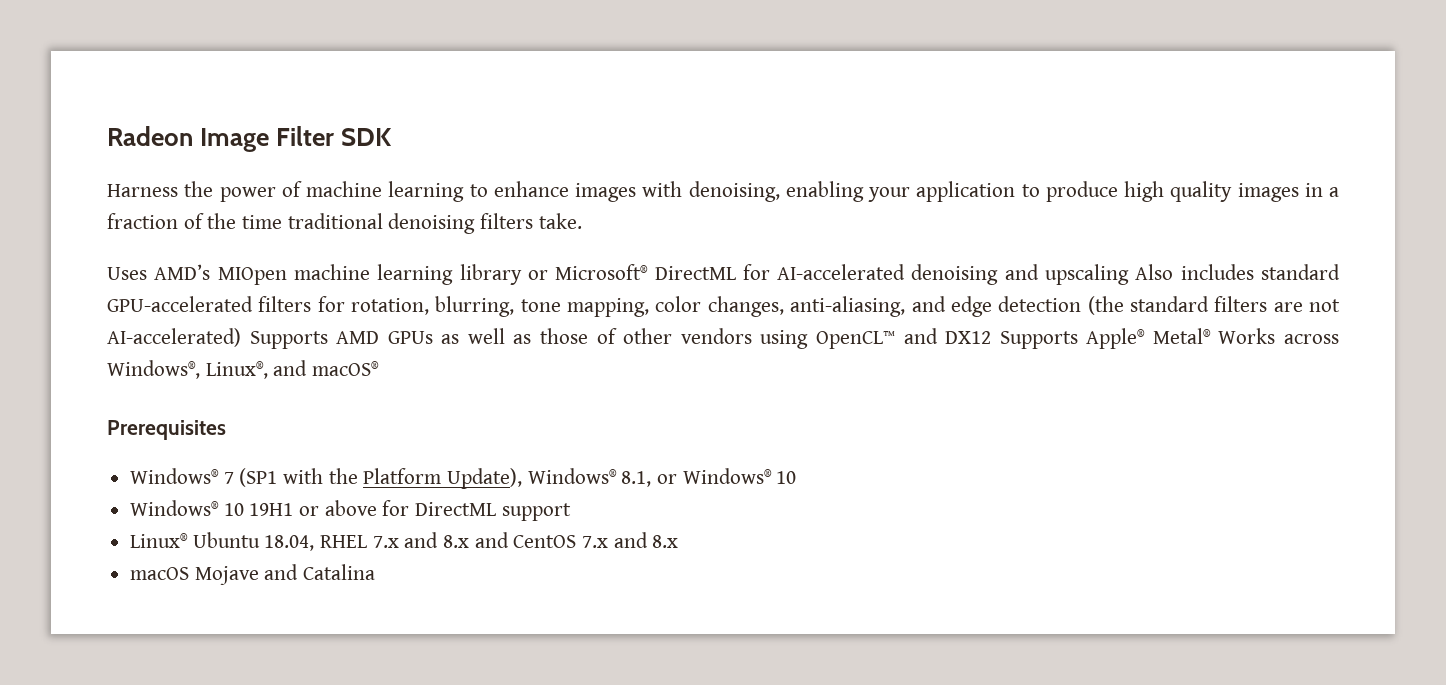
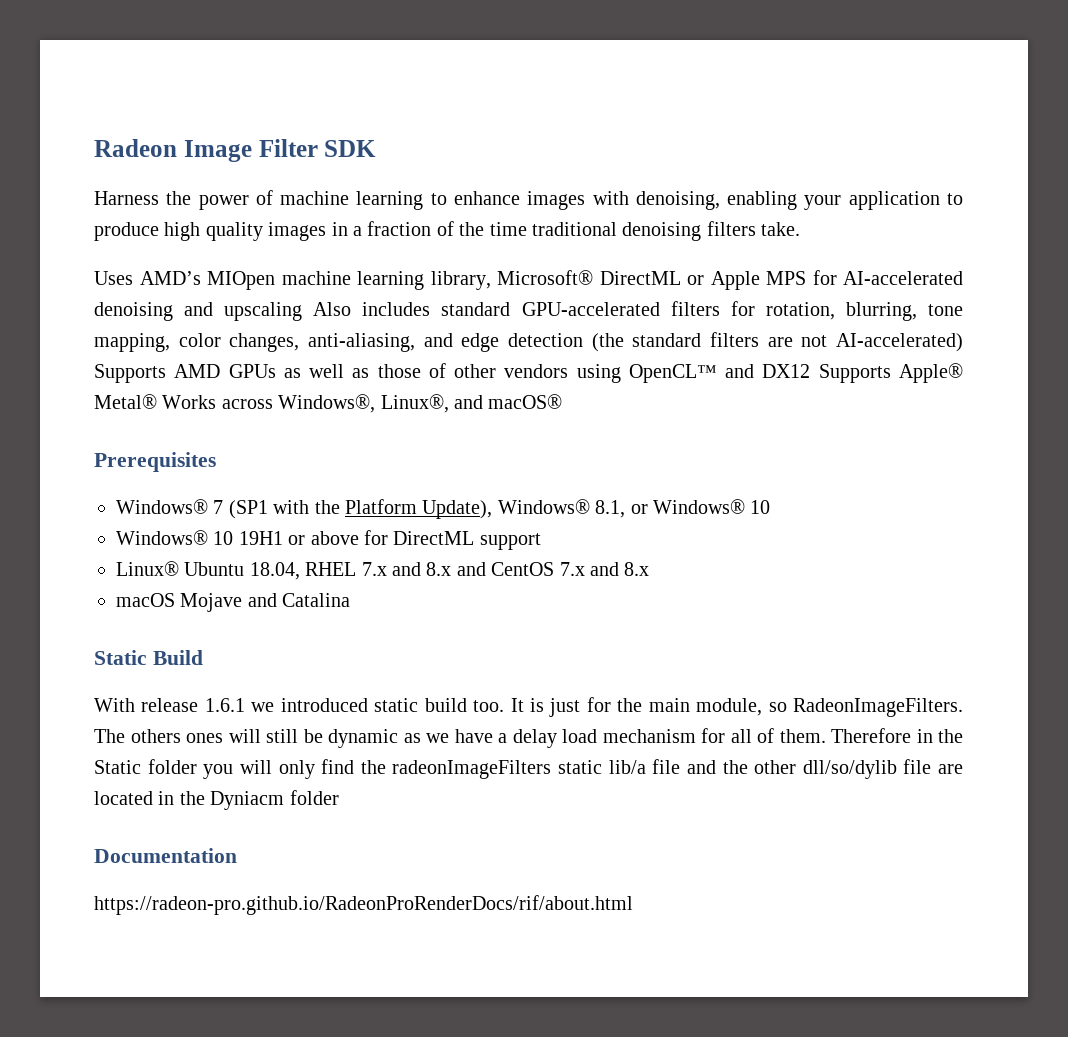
[459,264,736,285] library or Microsoft® DirectML -> [430,270,806,290] library, Microsoft® DirectML or Apple MPS
(376, 572) none -> [94,650,203,665] [94,697,963,717] [94,728,963,748] [94,759,963,779] [94,790,339,810] [94,848,237,863] [94,895,633,915] // Static Build // With release 1.6.1 we introduced static build too. It is just for the main module, so RadeonImageFilters. The others ones will still be dynamic as we have a delay load mechanism for all of them. Therefore in the Static folder you will only find the radeonImageFilters static lib/a file and the other dll/so/dylib file are located in the Dyniacm folder // Documentation // https://radeon-pro.github.io/RadeonProRenderDocs/rif/about.html

